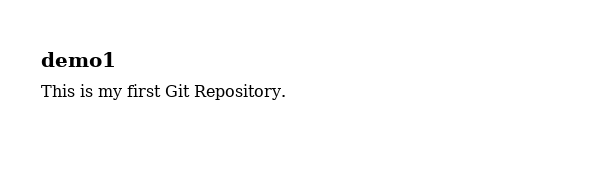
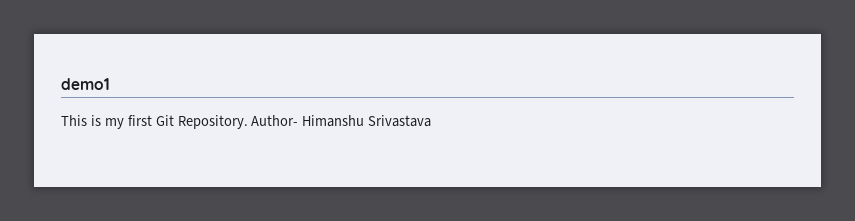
(286, 92) none -> [251,115,432,127] Author- Himanshu Srivastava

